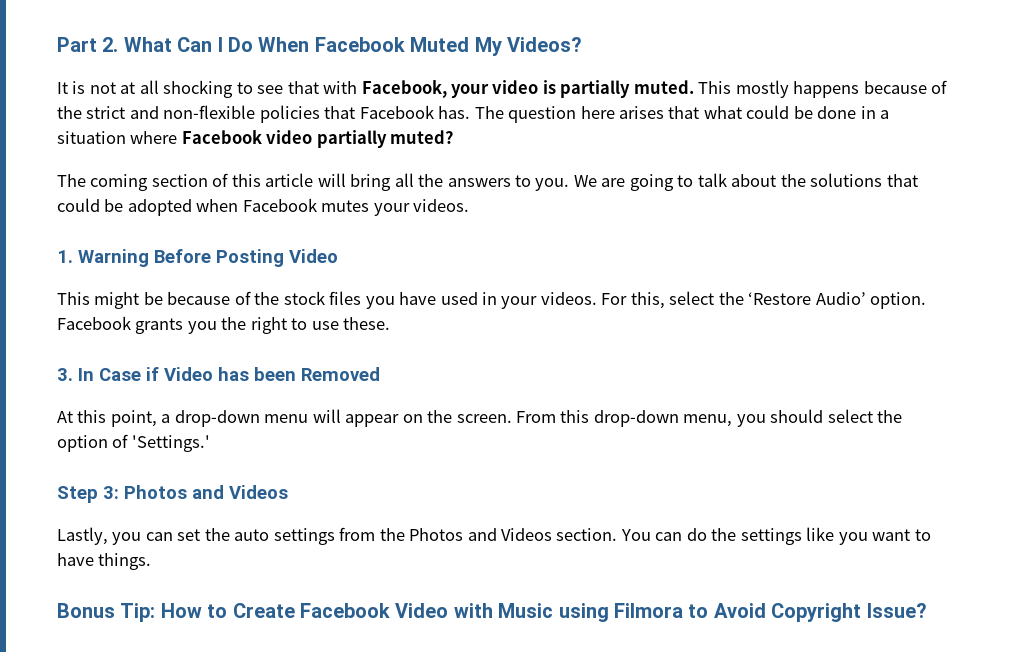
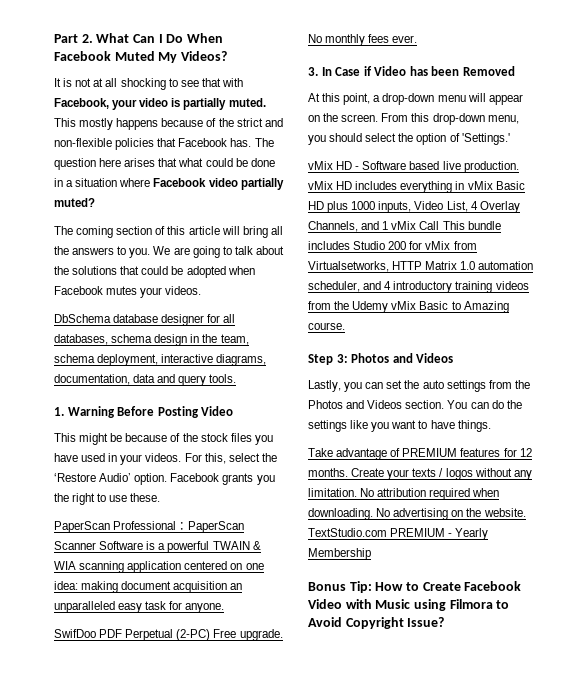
(470, 205) none -> [54,314,236,326] [54,334,249,346] [54,354,267,366] [54,374,237,386] // DbSchema database designer for all databases, schema design in the team, schema deployment, interactive diagrams, documentation, data and query tools.
(391, 323) none -> [54,521,245,533] [54,541,261,553] [54,561,264,573] [54,581,243,593] [54,601,225,613] [54,629,283,641] [308,34,418,46] // PaperScan Professional：PaperScan Scanner Software is a powerful TWAIN & WIA scanning application centered on one idea: making document acquisition an unparalleled easy task for anyone. // SwifDoo PDF Perpetual (2-PC) Free upgrade. No monthly fees ever.
(210, 443) none -> [308,161,519,173] [308,181,525,193] [308,201,520,213] [308,221,501,232] [308,241,477,250] [308,261,534,272] [308,281,529,293] [308,301,509,313] [308,322,345,330] // vMix HD - Software based live production. vMix HD includes everything in vMix Basic HD plus 1000 inputs, Video List, 4 Overlay Channels, and 1 vMix Call This bundle includes Studio 200 for vMix from Virtualsetworks, HTTP Matrix 1.0 automation scheduler, and 4 introductory training videos from the Udemy vMix Basic to Amazing course.
(152, 561) none -> [308,448,532,460] [308,468,532,480] [308,488,500,500] [308,508,526,520] [308,528,489,540] [308,548,371,560] // Take advantage of PREMIUM features for 12 months. Create your texts / logos without any limitation. No attribution required when downloading. No advertising on the website. TextStudio.com PREMIUM - Yearly Membership

